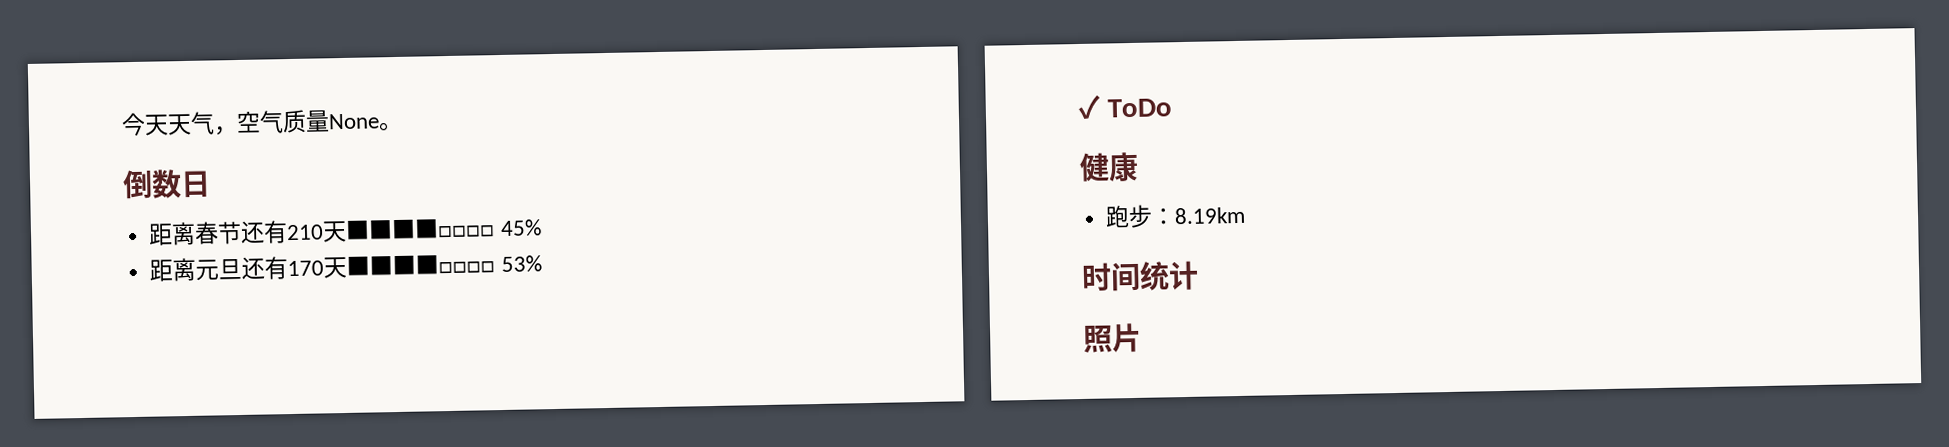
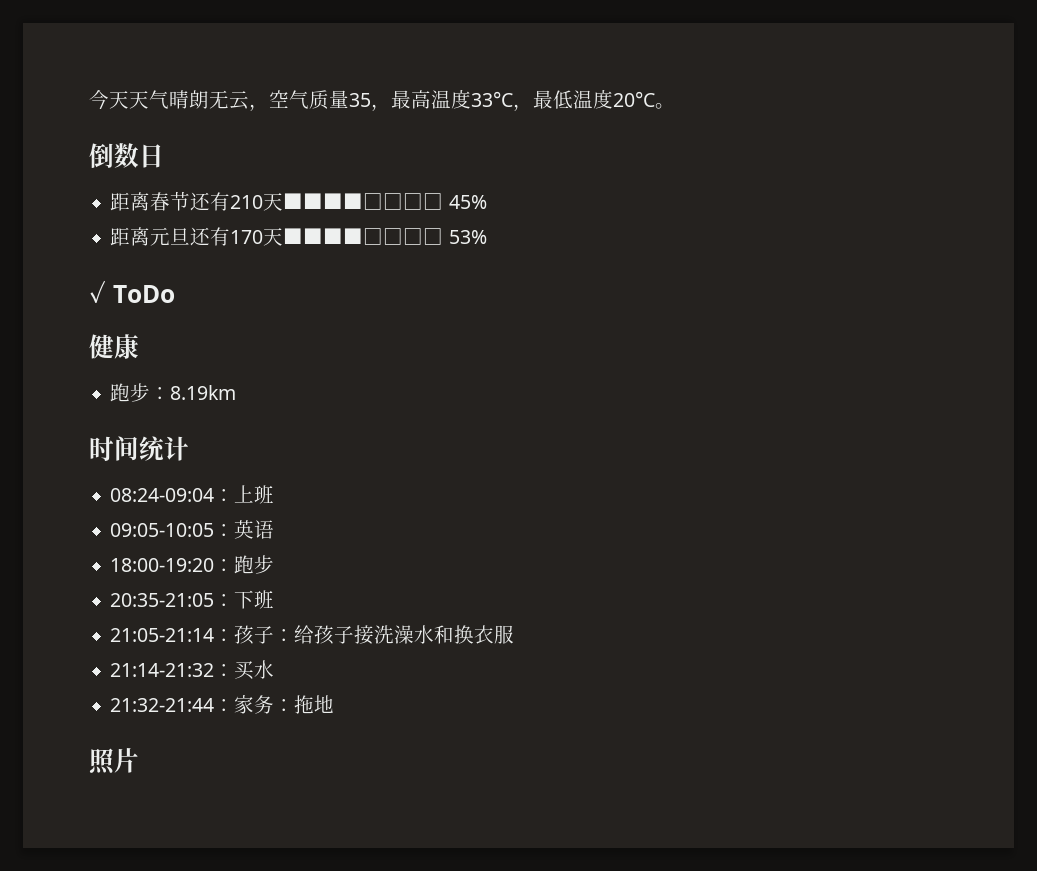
(215, 123) none -> [169,90,249,110] 晴朗无云
[305,110,380,132] 量None -> [329,90,655,111] 量35，最高温度33°C，最低温度20°C
(1199, 275) none -> [110,485,275,504] [110,520,275,539] [110,555,275,574] [110,590,275,609] [110,625,515,645] [110,660,275,680] [110,695,335,714] // 08:24-09:04：上班 // 09:05-10:05：英语 // 18:00-19:20：跑步 // 20:35-21:05：下班 // 21:05-21:14：孩子：给孩子接洗澡水和换衣服 // 21:14-21:32：买水 // 21:32-21:44：家务：拖地

